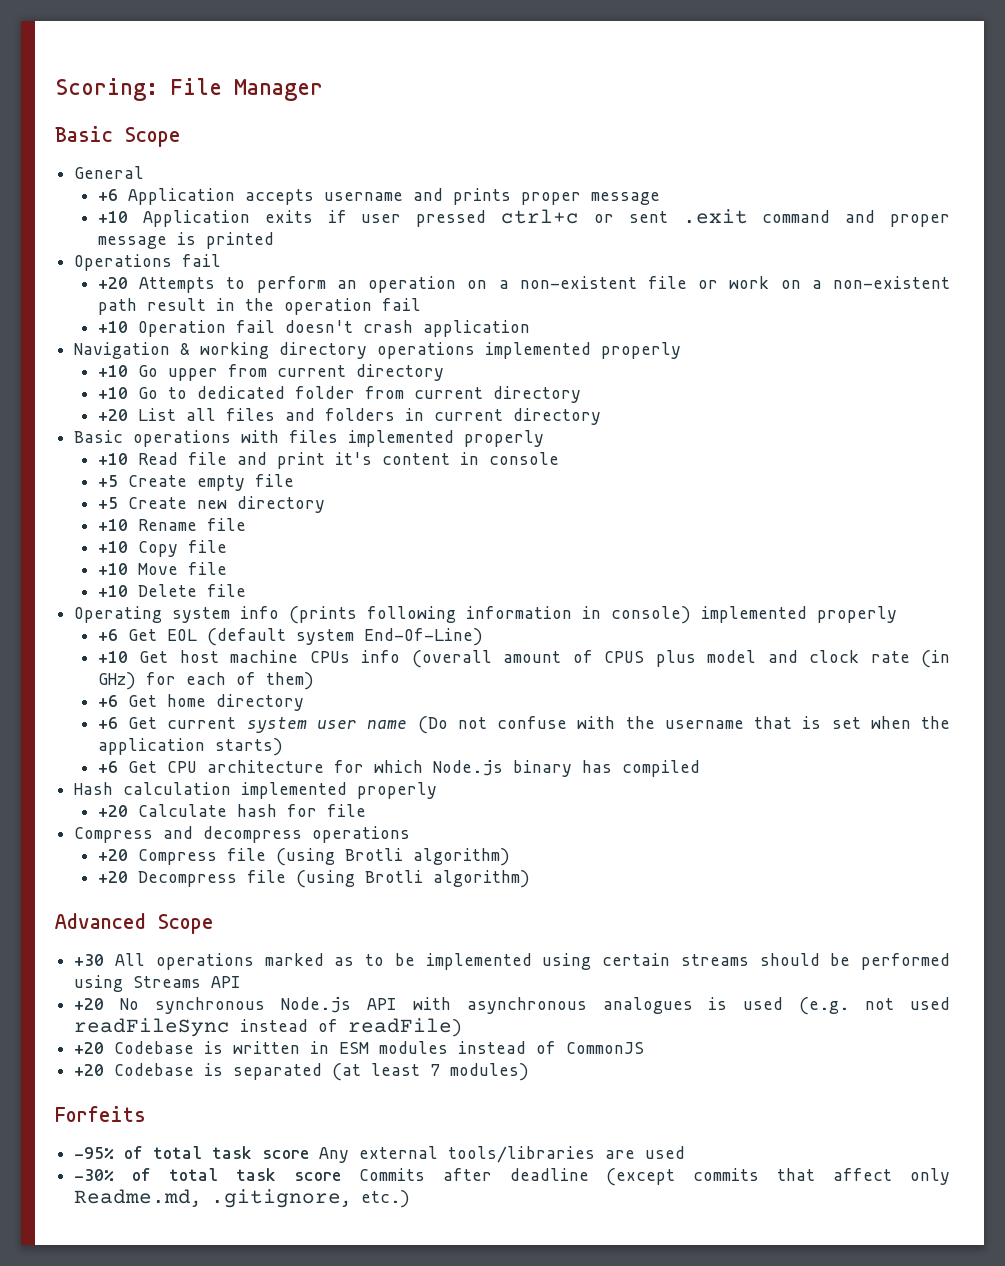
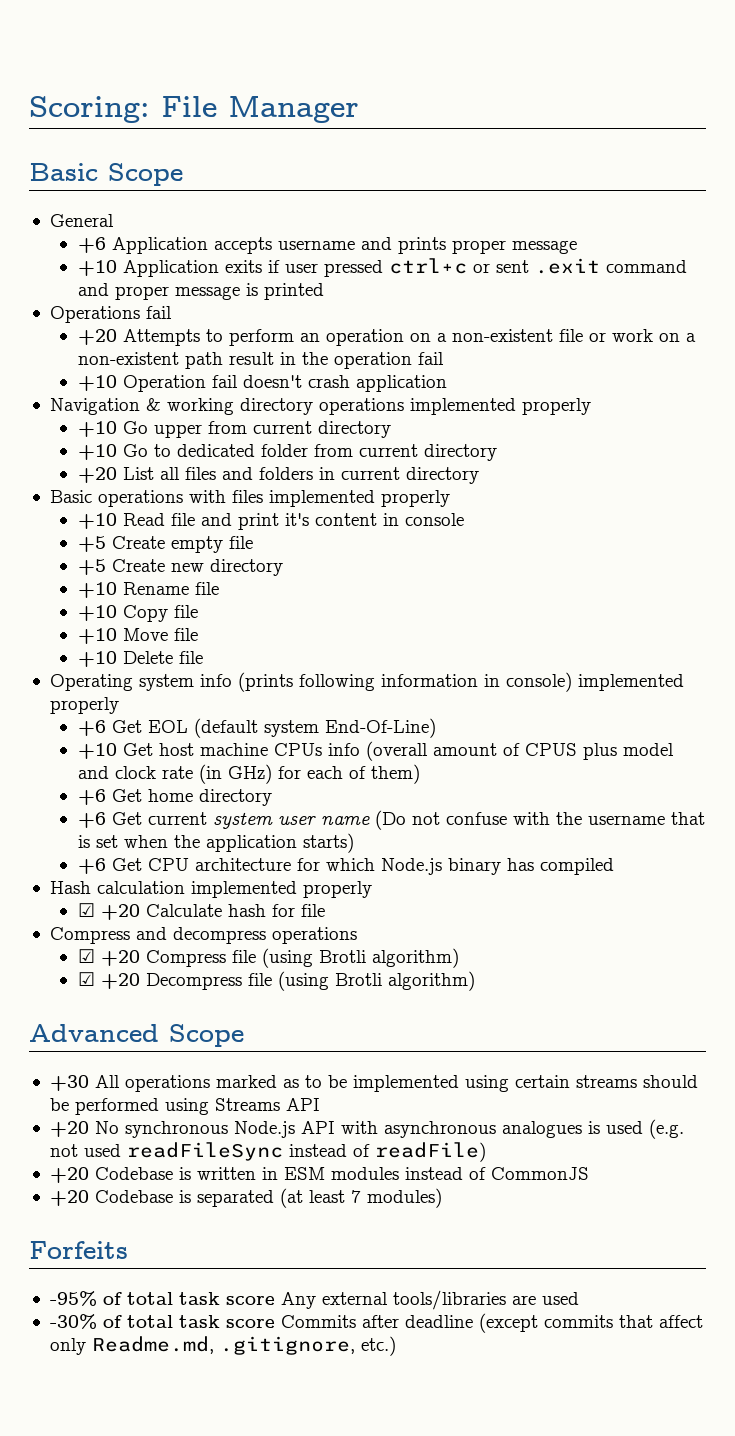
(438, 790) none -> [77,903,95,917] ☑
(411, 834) none -> [77,949,95,963] ☑
(510, 857) none -> [77,972,95,986] ☑

